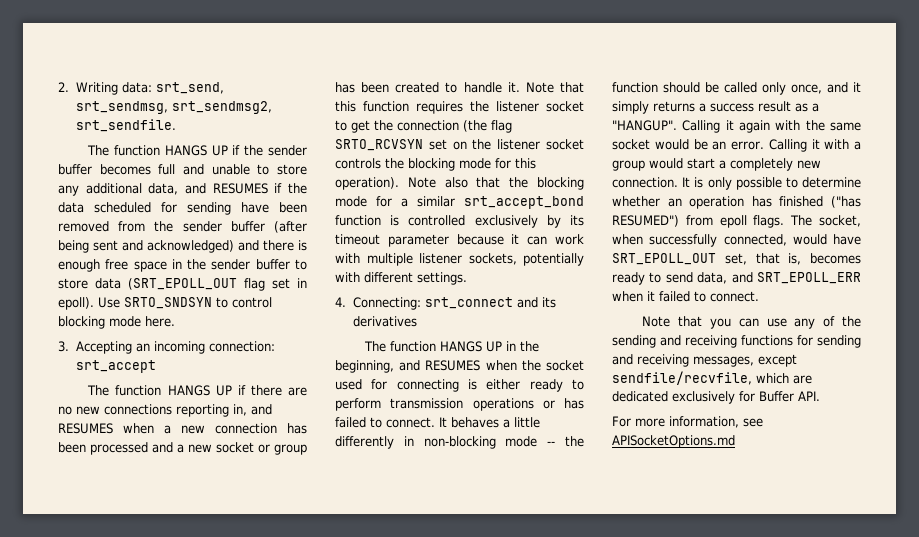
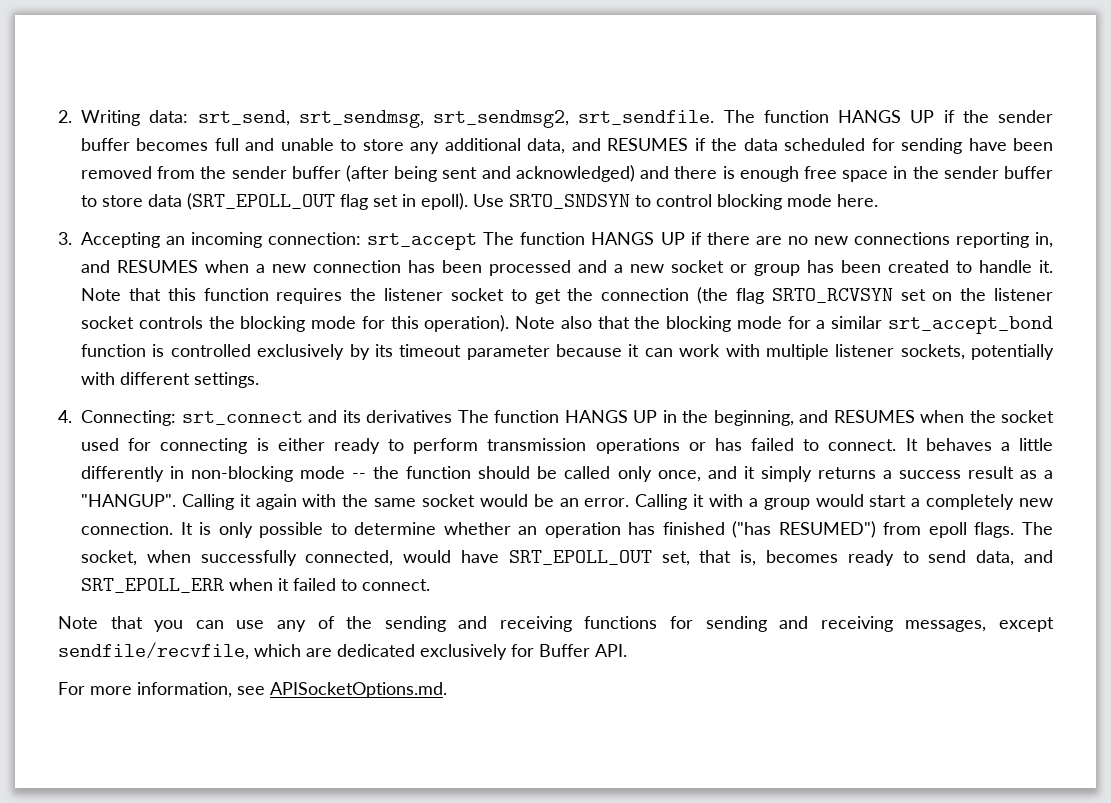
(176, 125) // -> (715, 117) none
(156, 366) // -> (478, 241) none
(417, 321) // -> (452, 416) none
[612,435,735,448] APISocketOptions.md -> [270,682,447,698] APISocketOptions.md.

